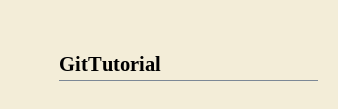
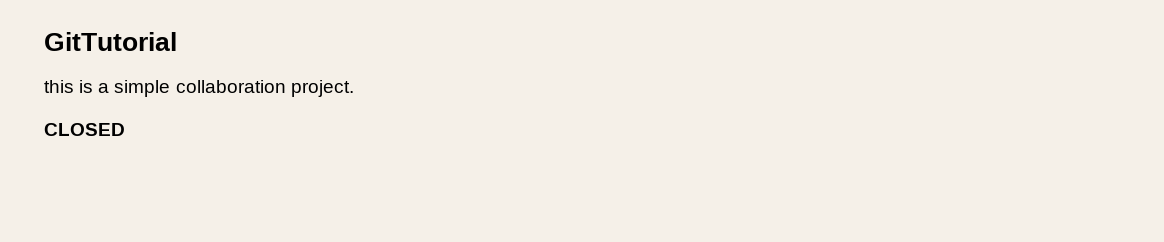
(161, 63) none -> [44,80,354,97] [44,123,125,136] // this is a simple collaboration project. // CLOSED

